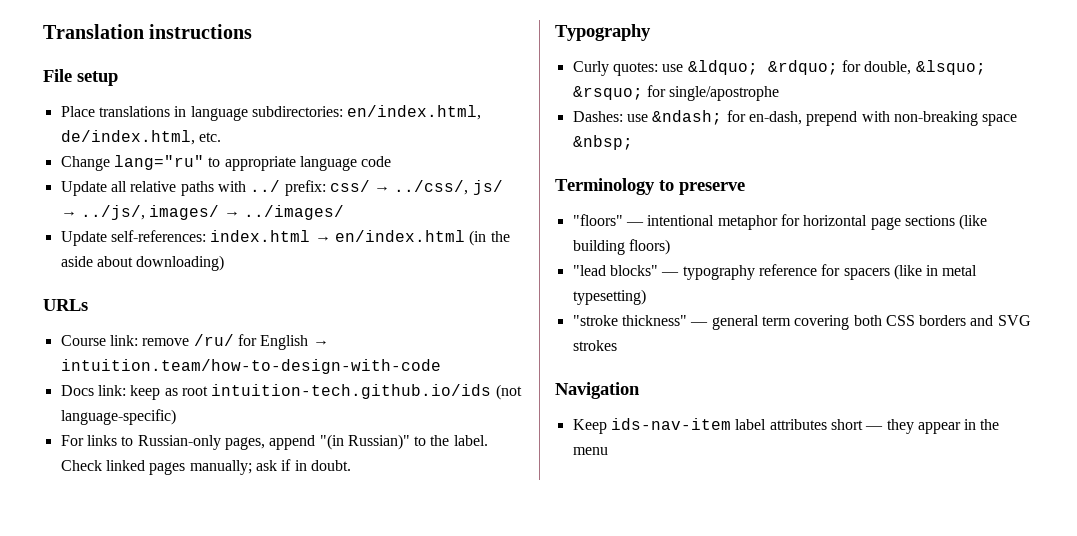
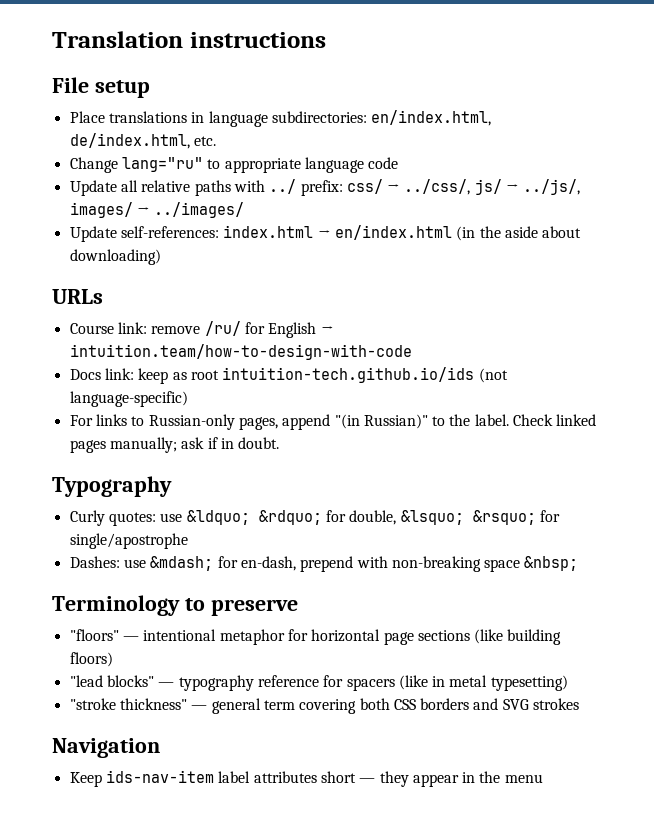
[652,110,723,125] &ndash; -> [150,556,214,571] &mdash;

